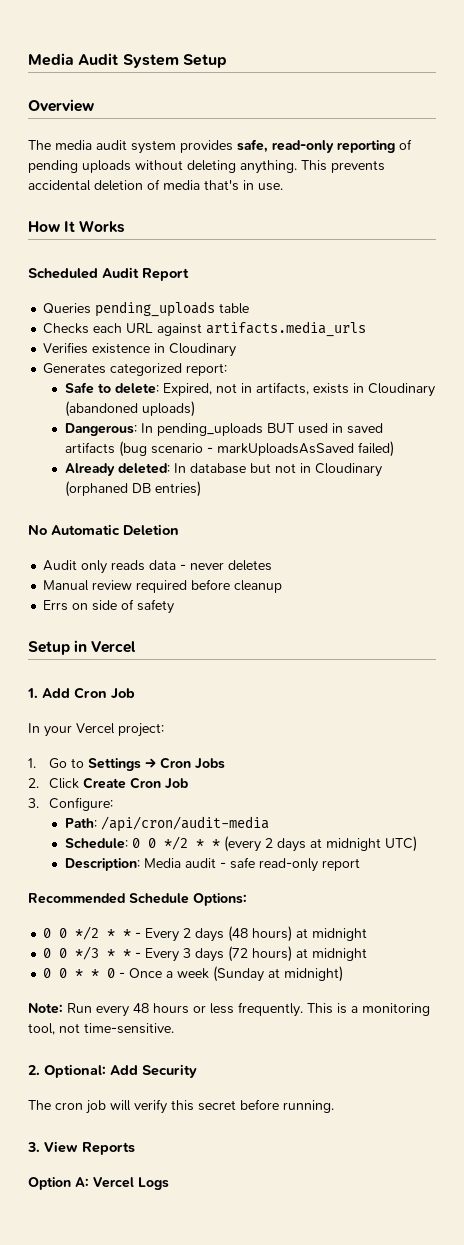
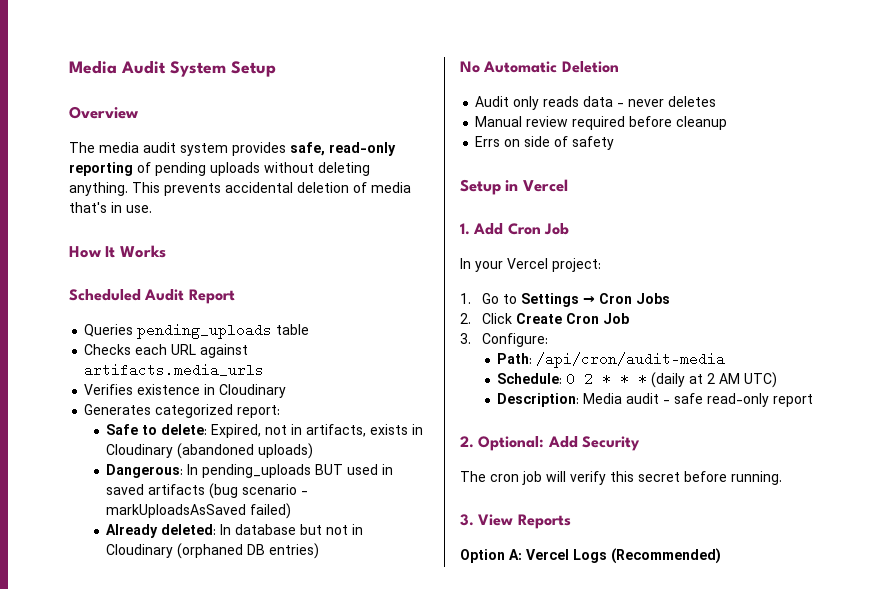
[147,836,381,852] 0 */2 * * (every 2 days at midnight -> [584,372,741,388] 2 * * * (daily at 2 AM
[28,893,247,906] [43,926,368,942] [43,946,368,962] [43,966,344,982] [28,1002,430,1017] [28,1023,174,1035] // Recommended Schedule Options: // 0 0 */2 * * - Every 2 days (48 hours) at midnight // 0 0 */3 * * - Every 3 days (72 hours) at midnight // 0 0 * * 0 - Once a week (Sunday at midnight) // Note: Run every 48 hours or less frequently. This is a monitoring tool, not time-sensitive. -> (814, 400) none
(169, 1183) none -> [611,548,721,564] (Recommended)

